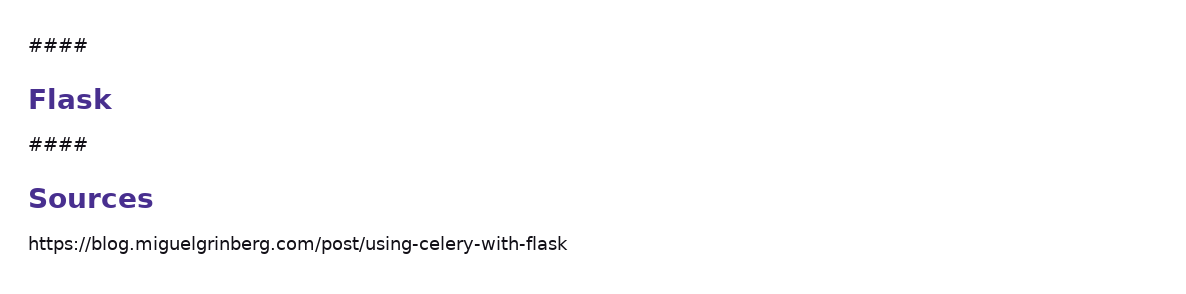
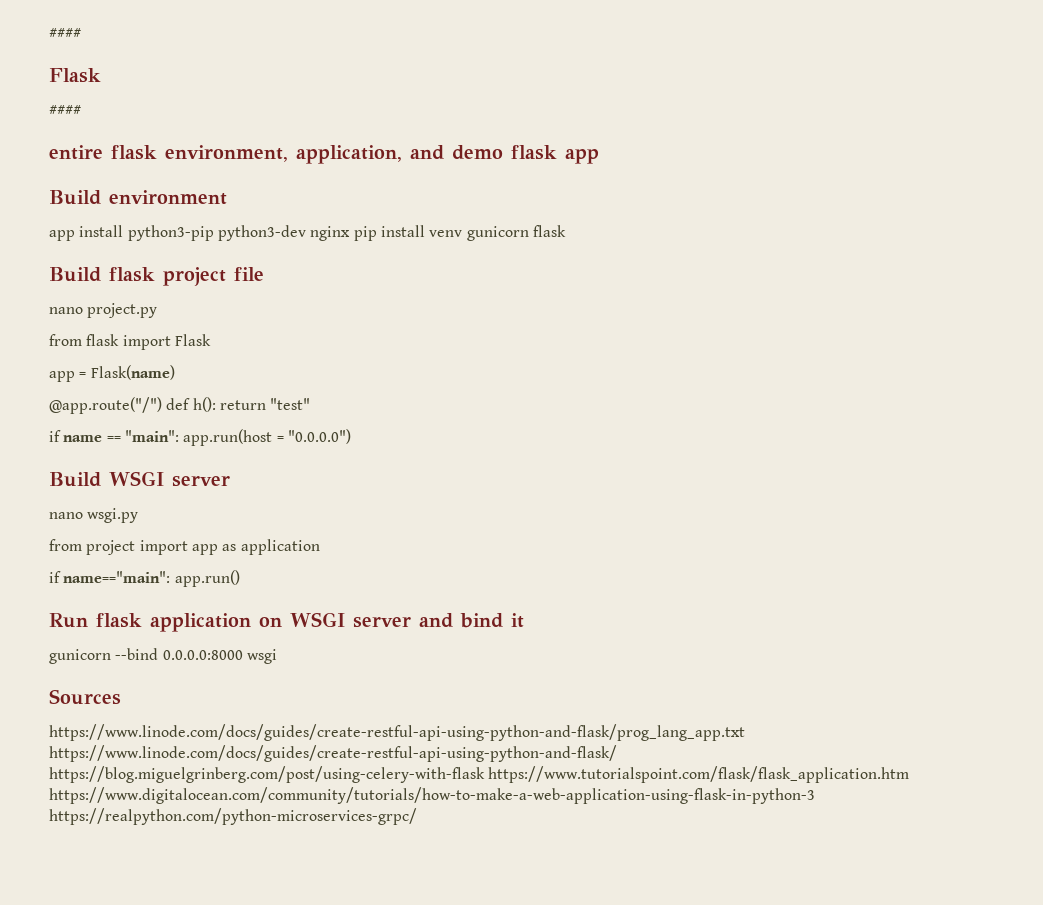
[28,188,154,208] [28,236,568,254] Sources // https://blog.miguelgrinberg.com/post/using-celery-with-flask -> [49,145,599,164] [49,190,227,205] [49,225,566,241] [49,267,264,286] [49,303,158,318] [49,334,211,350] [49,365,175,382] [49,397,311,414] [49,429,351,446] [49,471,230,487] [49,508,139,523] [49,539,320,555] [49,570,240,587] [49,612,524,632] [49,648,277,664] [49,689,121,705] [49,724,745,741] [49,745,617,762] [49,766,910,783] [49,787,815,804] [49,808,417,825] entire flask environment, application, and demo flask app // Build environment // app install python3-pip python3-dev nginx pip install venv gunicorn flask // Build flask project file // nano project.py // from flask import Flask // app = Flask(name) // @app.route("/") def h(): return "test" // if name == "main": app.run(host = "0.0.0.0") // Build WSGI server // nano wsgi.py // from project import app as application // if name=="main": app.run() // Run flask application on WSGI server and bind it // gunicorn --bind 0.0.0.0:8000 wsgi // Sources // https://www.linode.com/docs/guides/create-restful-api-using-python-and-flask/prog_lang_app.txt https://www.linode.com/docs/guides/create-restful-api-using-python-and-flask/ https://blog.miguelgrinberg.com/post/using-celery-with-flask https://www.tutorialspoint.com/flask/flask_application.htm https://www.digitalocean.com/community/tutorials/how-to-make-a-web-application-using-flask-in-python-3 https://realpython.com/python-microservices-grpc/

